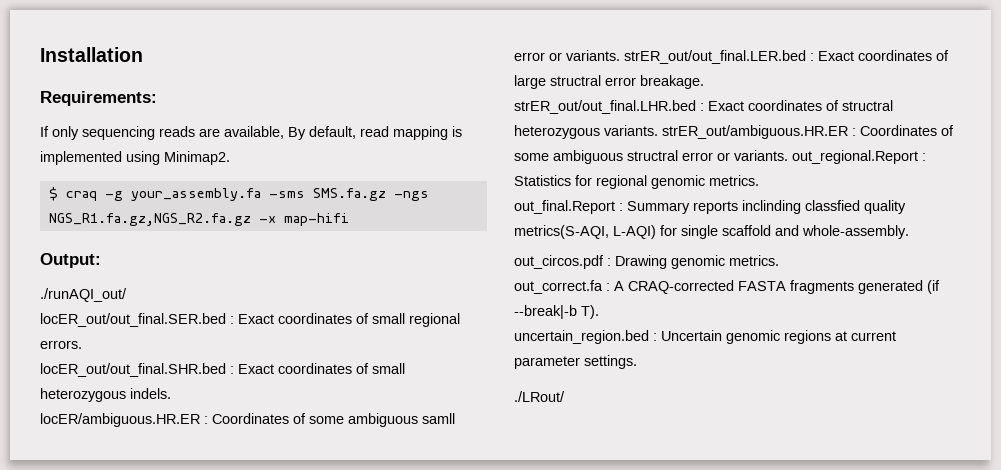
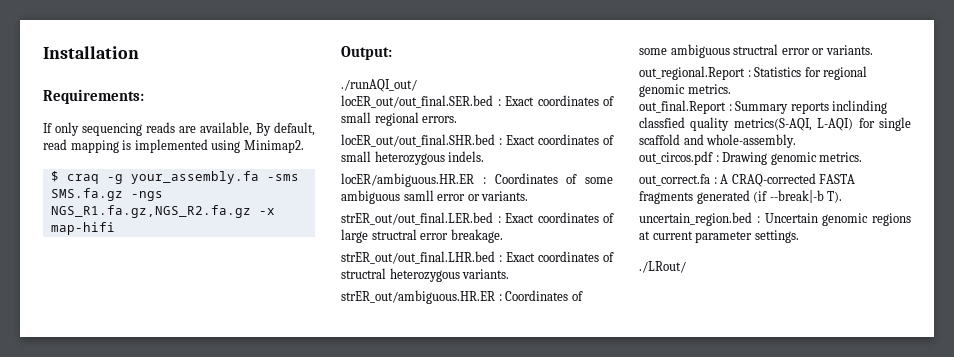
(620, 55) none -> (529, 196) //
(658, 130) none -> (510, 274) //
(788, 155) none -> (873, 50) //

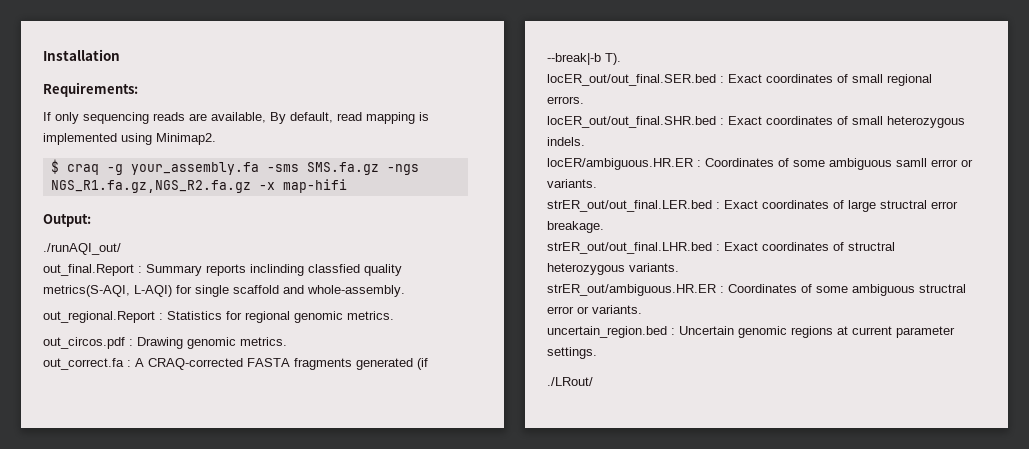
(417, 85) none -> [43,264,402,276] [43,285,405,297] [43,311,394,323] [43,337,287,349] [43,358,428,370] [547,53,621,65] // out_final.Report : Summary reports inclinding classfied quality metrics(S-AQI, L-AQI) for single scaffold and whole-assembly. // out_regional.Report : Statistics for regional genomic metrics. // out_circos.pdf : Drawing genomic metrics. // out_correct.fa : A CRAQ-corrected FASTA fragments generated (if --break|-b T).
[639,66,868,80] [639,84,731,97] [639,100,888,114] [639,117,911,131] [639,134,797,148] [639,151,863,165] [639,173,856,187] [639,190,843,204] // out_regional.Report : Statistics for regional genomic metrics. // out_final.Report : Summary reports inclinding classfied quality metrics(S-AQI, L-AQI) for single scaffold and whole-assembly. // out_circos.pdf : Drawing genomic metrics. // out_correct.fa : A CRAQ-corrected FASTA fragments generated (if --break|-b T). -> (642, 309) none

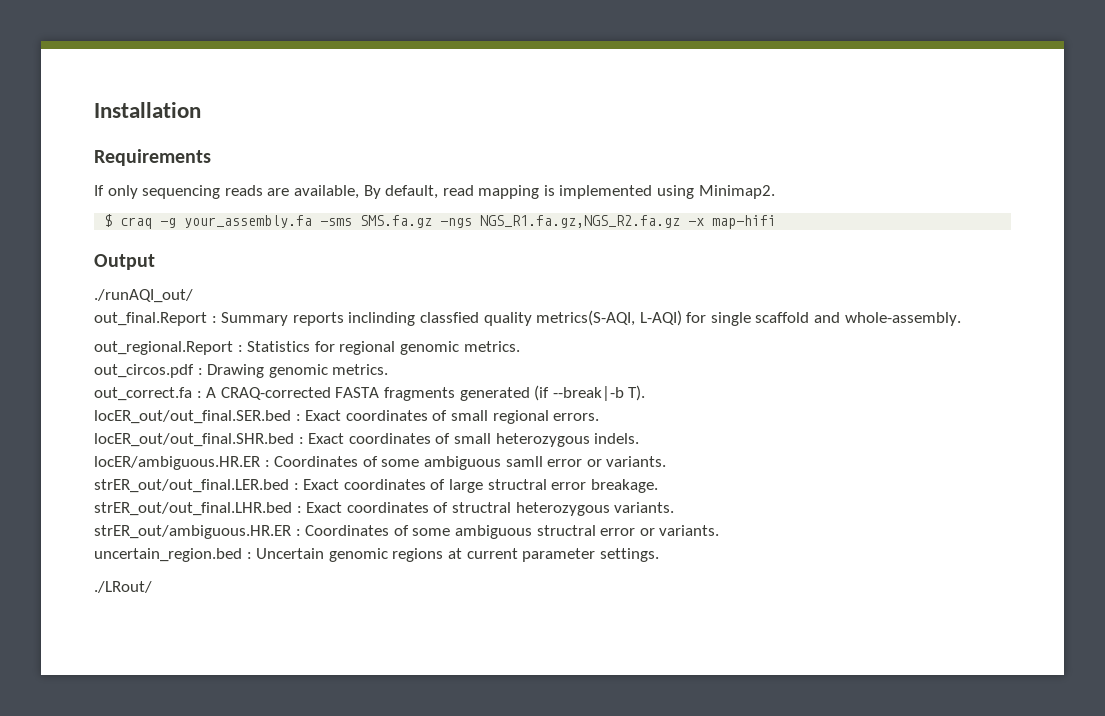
[43,82,138,97] Requirements: -> [94,149,211,166] Requirements
[43,214,91,227] Output: -> [94,254,155,270] Output

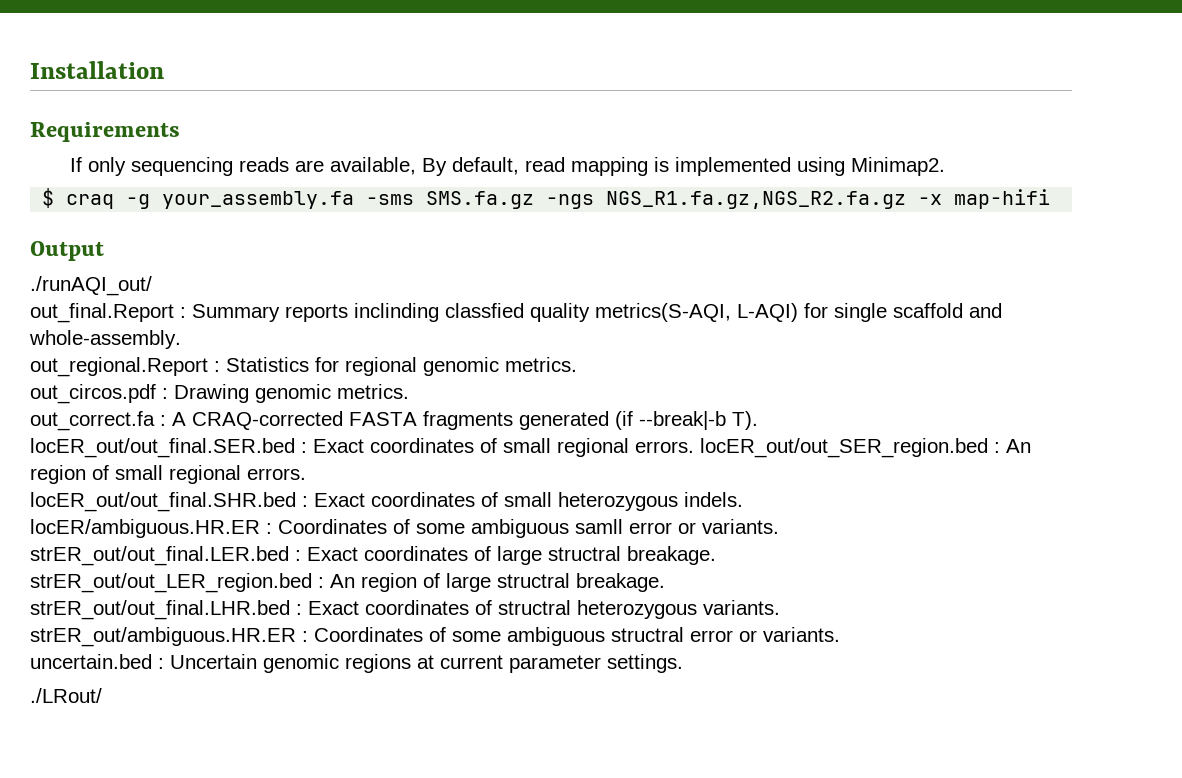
(600, 417) none -> [700,438,1031,458] [30,465,306,484] locER_out/out_SER_region.bed : An region of small regional errors.
[551,482,587,490] error -> [627,546,716,565] [30,573,570,593] breakage. // strER_out/out_LER_region.bed : An region of large structral
[94,548,242,562] uncertain_region.bed -> [30,654,152,669] uncertain.bed

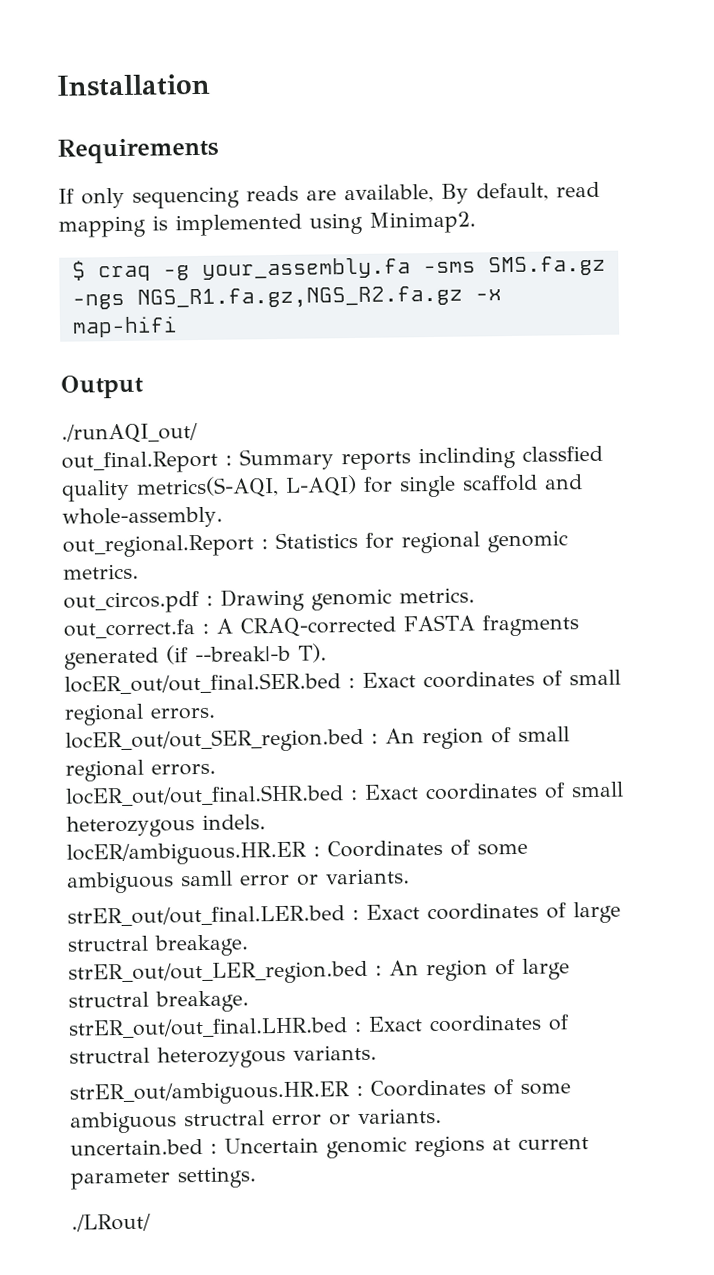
(694, 447) none -> (216, 713) //

